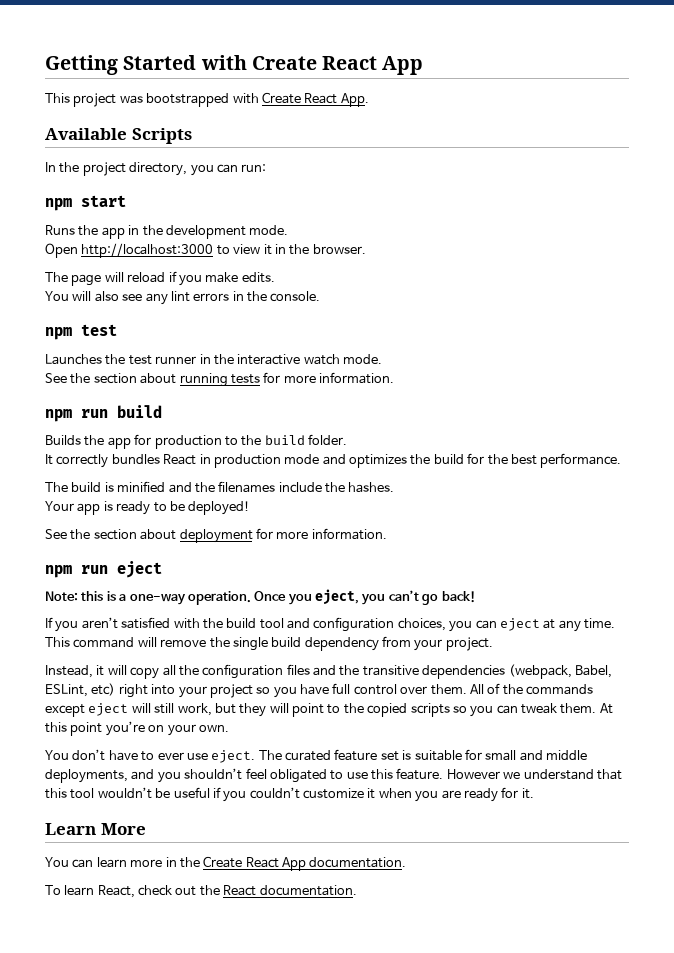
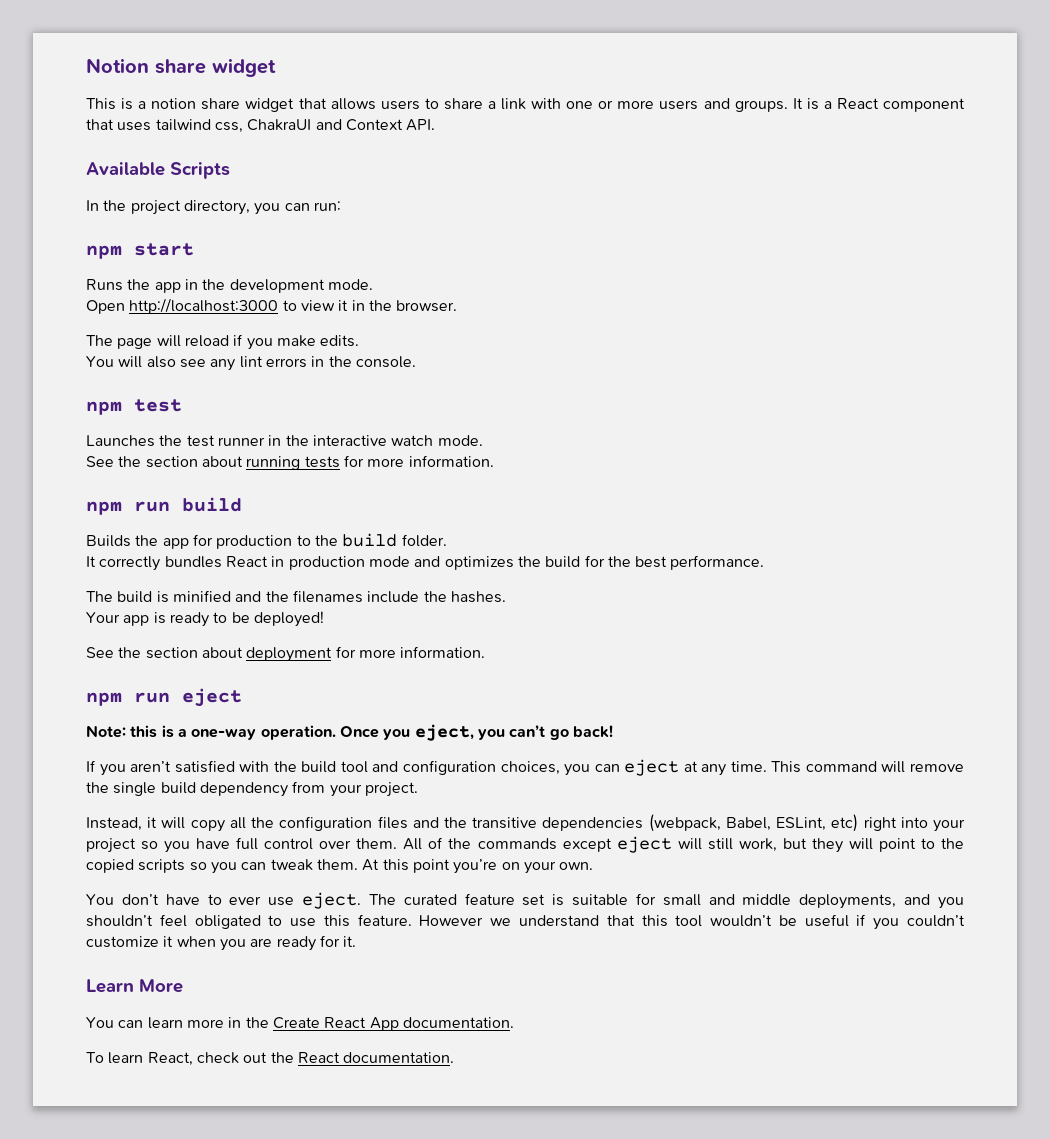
[45,55,424,75] [45,92,369,107] Getting Started with Create React App // This project was bootstrapped with Create React App. -> [86,58,276,77] [86,98,966,112] [86,119,436,133] Notion share widget // This is a notion share widget that allows users to share a link with one or more users and groups. It is a React component that uses tailwind css, ChakraUI and Context API.

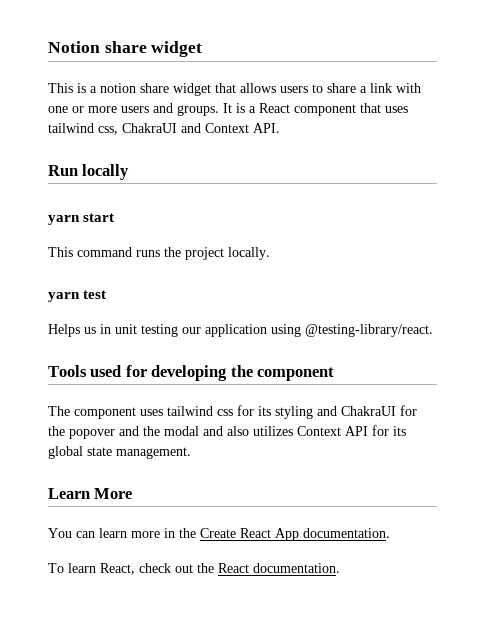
[86,162,230,179] [86,200,341,215] [86,243,194,259] [86,279,373,293] [86,298,458,314] [86,334,360,350] [86,356,416,371] [86,399,182,415] [86,435,483,447] [86,455,494,470] [86,497,242,515] [86,533,447,549] [86,555,765,571] [86,590,506,603] [86,611,324,627] [86,646,486,662] [86,688,242,707] [86,724,613,741] [86,759,964,776] [86,781,418,797] [86,814,965,832] [86,836,964,853] [86,859,594,874] [86,892,965,909] [86,914,966,930] [86,935,357,951] Available Scripts // In the project directory, you can run: // npm start // Runs the app in the development mode. // Open http://localhost:3000 to view it in the browser. // The page will reload if you make edits. // You will also see any lint errors in the console. // npm test // Launches the test runner in the interactive watch mode. // See the section about running tests for more information. // npm run build // Builds the app for production to the build folder. // It correctly bundles React in production mode and optimizes the build for the best performance. // The build is minified and the filenames include the hashes. // Your app is ready to be deployed! // See the section about deployment for more information. // npm run eject // Note: this is a one-way operation. Once you eject, you can’t go back! // If you aren’t satisfied with the build tool and configuration choices, you can eject at any time. This command will remove the single build dependency from your project. // Instead, it will copy all the configuration files and the transitive dependencies (webpack, Babel, ESLint, etc) right into your project so you have full control over them. All of the commands except eject will still work, but they will point to the copied scripts so you can tweak them. At this point you’re on your own. // You don’t have to ever use eject. The curated feature set is suitable for small and middle deployments, and you shouldn’t feel obligated to use this feature. However we understand that this tool wouldn’t be useful if you couldn’t customize it when you are ready for it. -> [48,164,130,180] [48,213,115,225] [48,247,270,260] [48,290,107,302] [48,324,433,337] [48,365,335,381] [48,405,417,419] [48,425,406,439] [48,446,191,459] Run locally // yarn start // This command runs the project locally. // yarn test // Helps us in unit testing our application using @testing-library/react. // Tools used for developing the component // The component uses tailwind css for its styling and ChakraUI for the popover and the modal and also utilizes Context API for its global state management.

